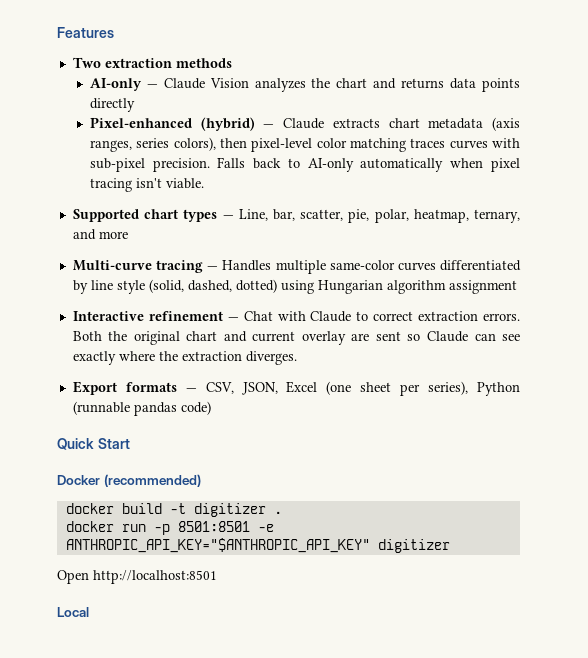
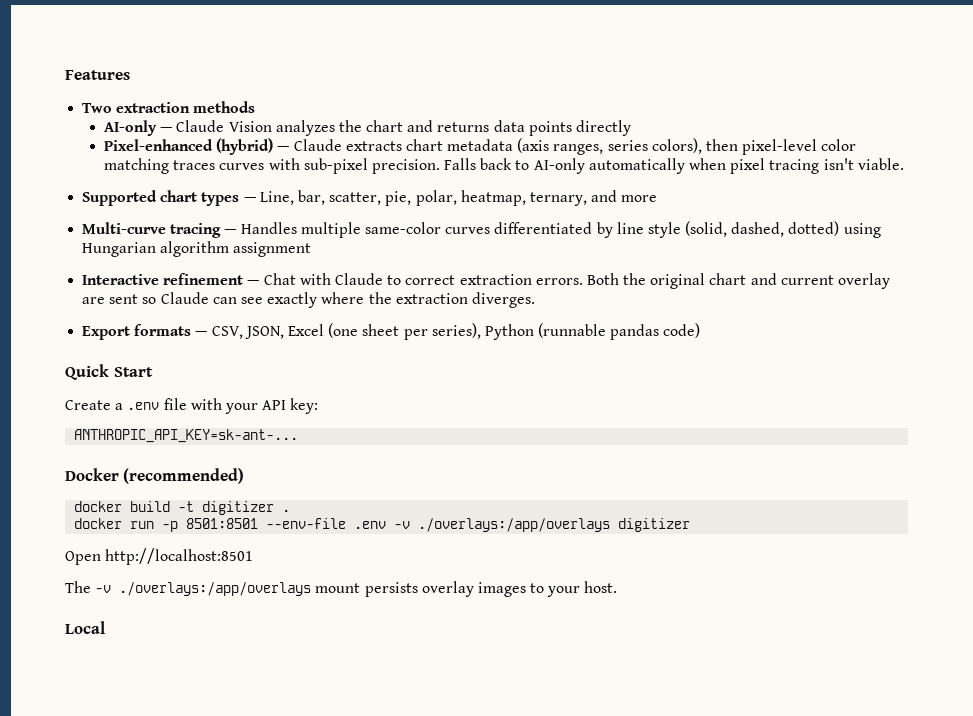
(130, 443) none -> [65,398,319,414] [74,429,299,443] // Create a .env file with your API key: // ANTHROPIC_API_KEY=sk-ant-...
[257,524,274,532] [65,538,370,553] -e ANTHROPIC_API_KEY="$ANTHROPIC_API_KEY" -> [266,518,611,532] --env-file .env -v ./overlays:/app/overlays
(217, 577) none -> [65,581,618,597] // The -v ./overlays:/app/overlays mount persists overlay images to your host.

